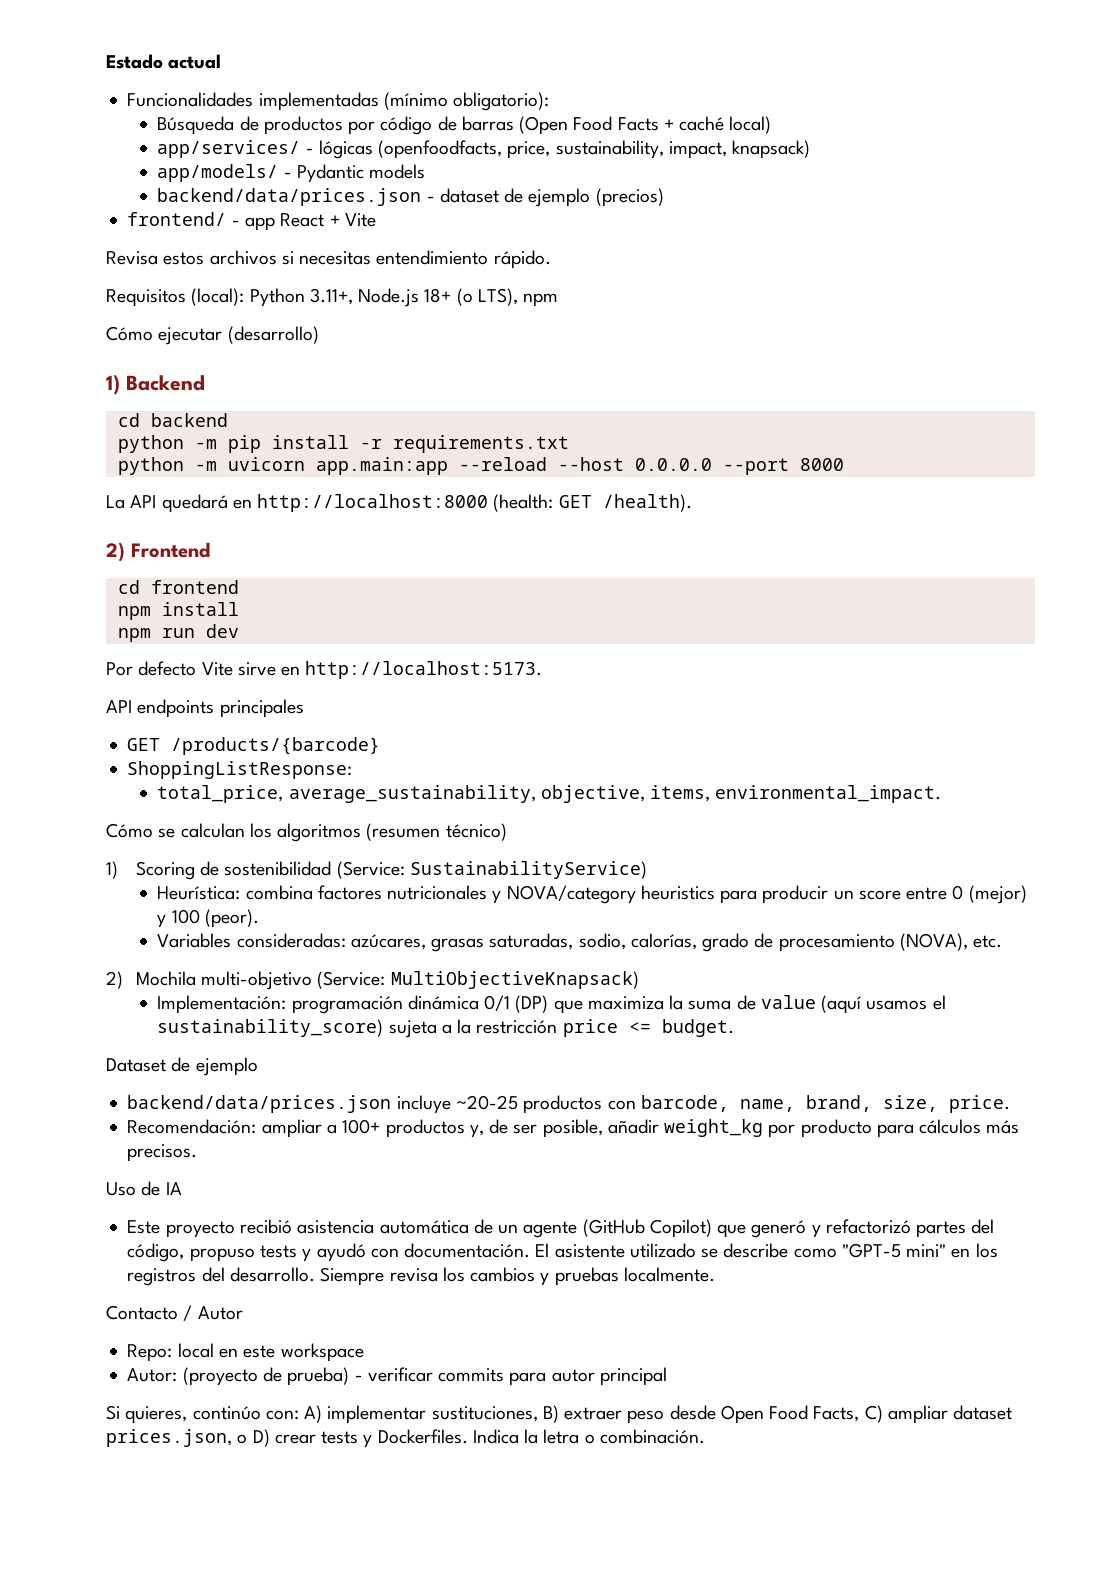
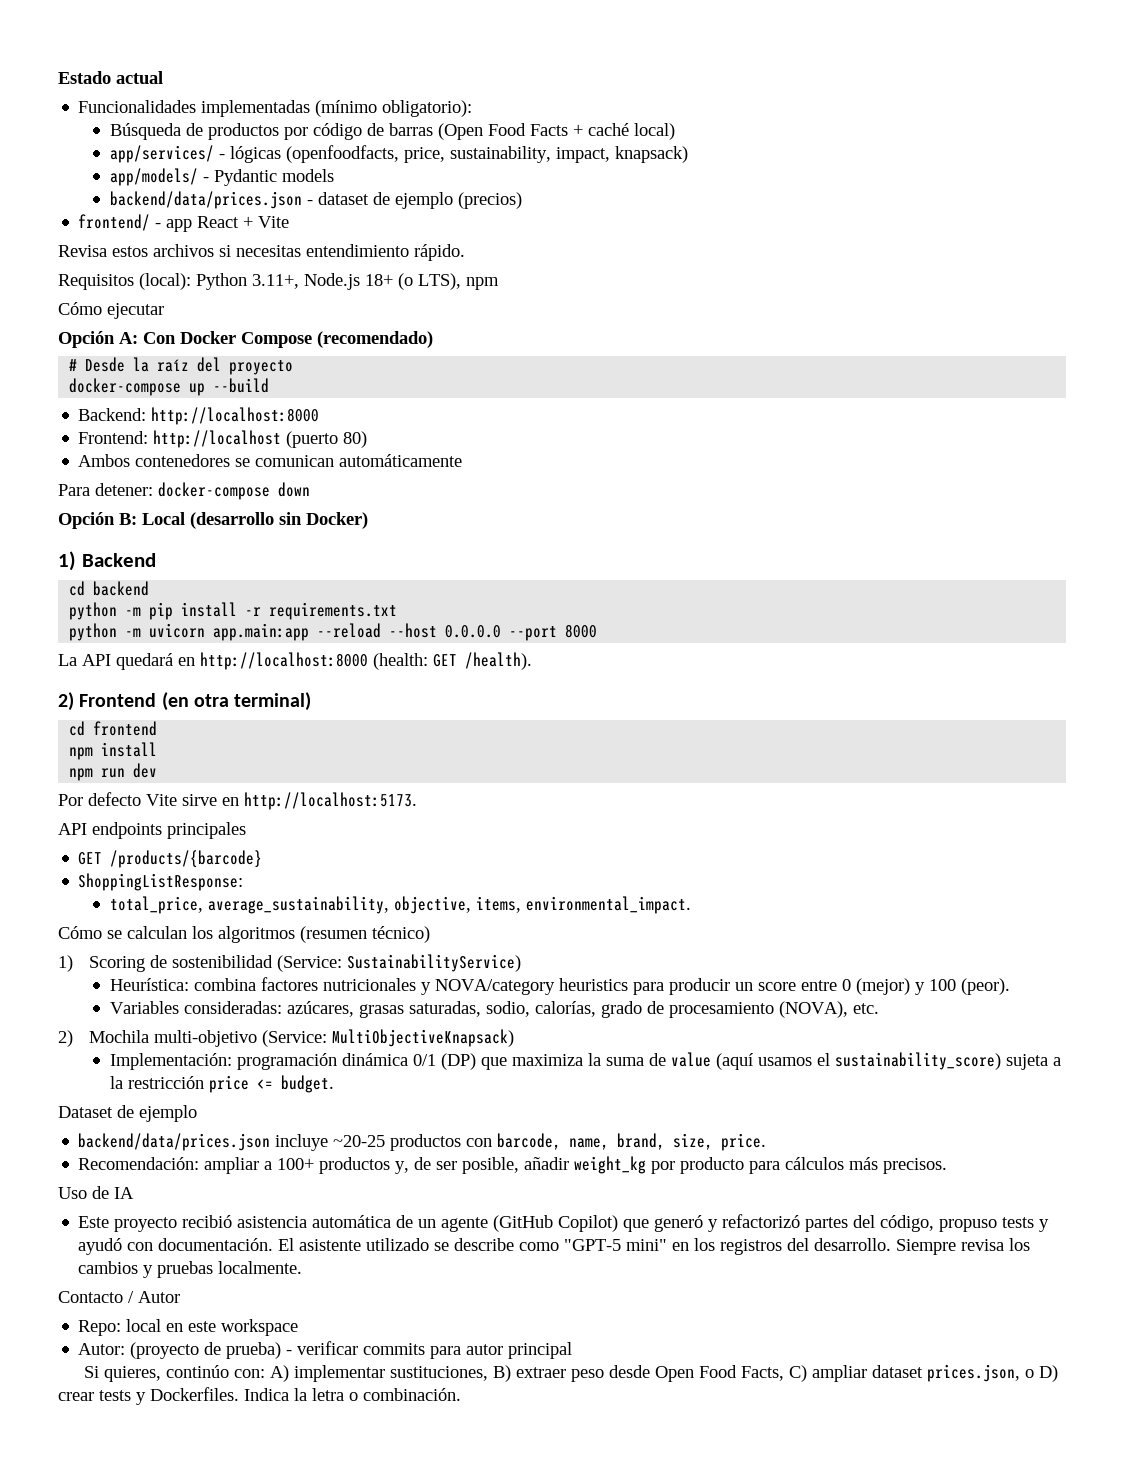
[227,326,319,344] (desarrollo) -> [58,331,433,348] [69,357,294,375] [69,378,270,396] [78,407,320,425] [78,430,368,448] [78,454,463,467] [58,482,310,500] [58,512,368,529] // Opción A: Con Docker Compose (recomendado) // # Desde la raíz del proyecto // docker-compose up --build // Backend: http://localhost:8000 // Frontend: http://localhost (puerto 80) // Ambos contenedores se comunican automáticamente // Para detener: docker-compose down // Opción B: Local (desarrollo sin Docker)
(210, 550) none -> [161,692,312,711] (en otra terminal)

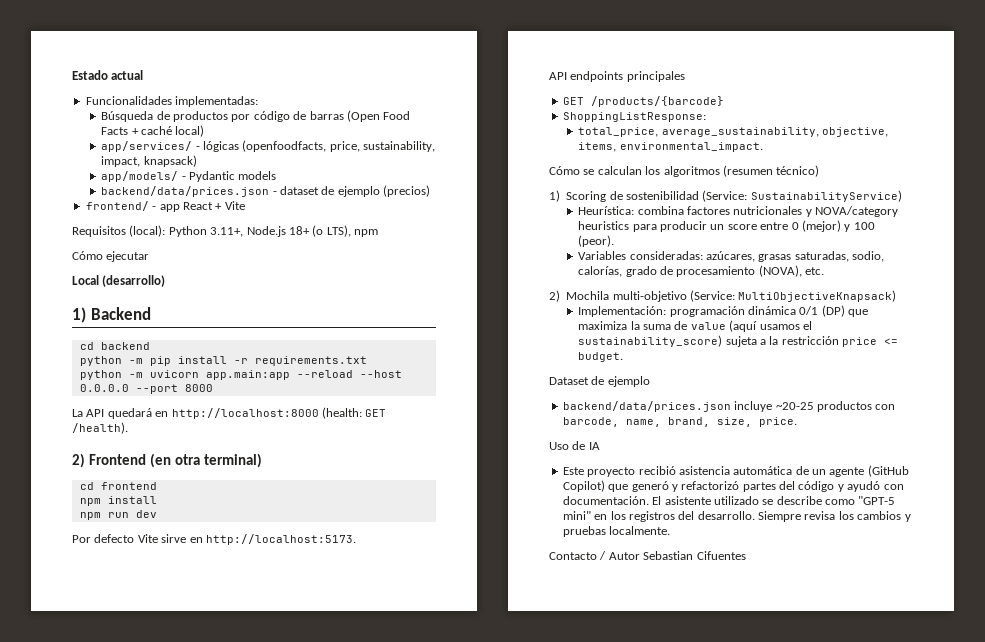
[201,100,473,117] implementadas (mínimo obligatorio): -> [175,96,259,107] implementadas:
[58,244,465,261] // Revisa estos archivos si necesitas entendimiento rápido. -> (245, 205) none
[58,331,433,348] [69,357,294,375] [69,378,270,396] [78,407,320,425] [78,430,368,448] [78,454,463,467] [58,482,310,500] [58,512,368,529] Opción A: Con Docker Compose (recomendado) // # Desde la raíz del proyecto // docker-compose up --build // Backend: http://localhost:8000 // Frontend: http://localhost (puerto 80) // Ambos contenedores se comunican automáticamente // Para detener: docker-compose down // Opción B: Local (desarrollo sin Docker) -> [72,275,166,287] Local (desarrollo)
[78,1156,948,1174] // Recomendación: ampliar a 100+ productos y, de ser posible, añadir weight_kg por producto para cálculos más precisos. -> (797, 422) none
[880,1215,1035,1232] código, propuso tests -> [798,481,835,492] código
[78,1319,299,1336] [78,1341,573,1359] [84,1364,1059,1382] [58,1387,461,1405] // Repo: local en este workspace // Autor: (proyecto de prueba) - verificar commits para autor principal // Si quieres, continúo con: A) implementar sustituciones, B) extraer peso desde Open Food Facts, C) ampliar dataset prices.json, o D) crear tests y Dockerfiles. Indica la letra o combinación. -> [643,551,746,560] Sebastian Cifuentes

